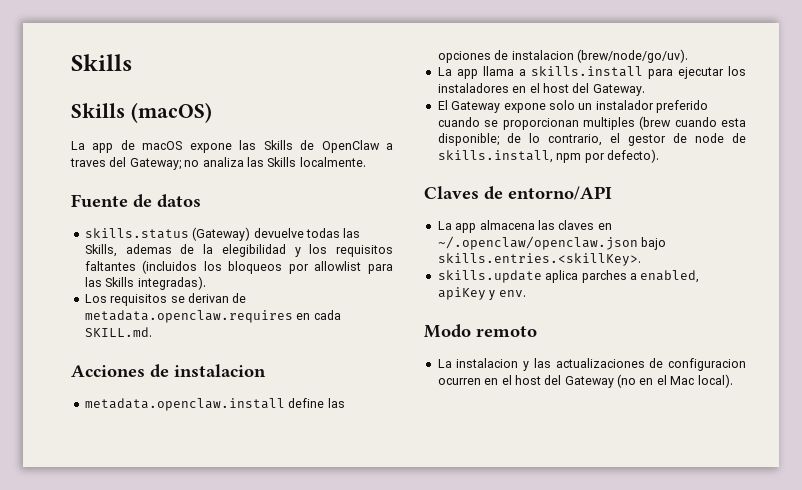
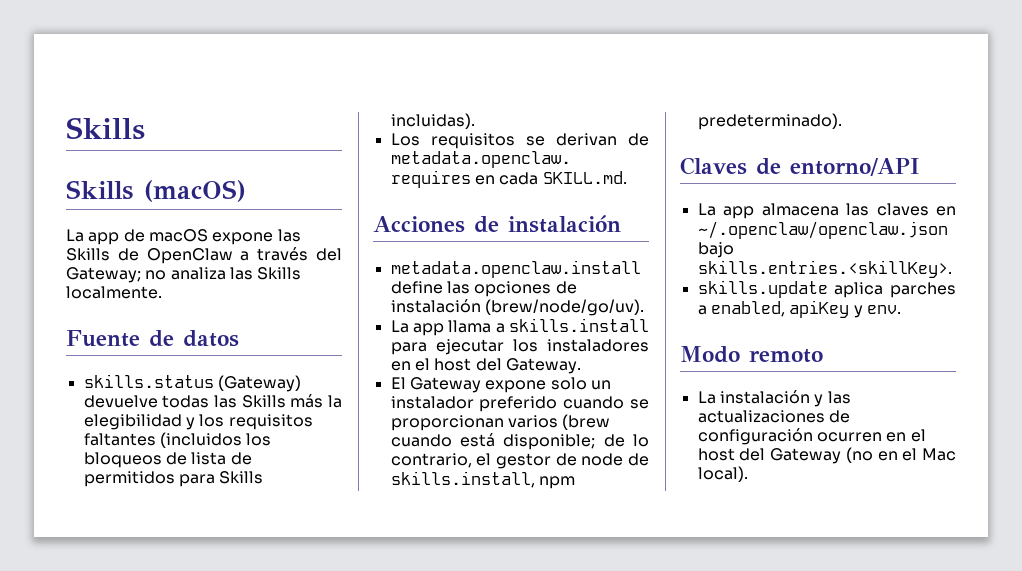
[70,158,106,167] traves -> [257,247,309,261] través
[84,244,195,257] Skills, ademas de -> [241,394,324,408] Skills más
[288,261,393,274] [84,276,206,290] por allowlist para las Skills integradas). -> [165,452,252,465] [83,471,264,487] [390,113,475,129] de lista de permitidos para Skills incluidas).
[174,364,266,377] instalacion -> [508,215,621,233] instalación
[511,50,574,60] instalacion -> [390,299,481,313] instalación
[582,117,635,130] multiples -> [507,415,558,428] varios
[721,118,746,127] esta -> [459,433,495,447] está
[584,149,659,163] por defecto). -> [697,113,842,130] predeterminado).
[456,358,519,368] instalacion -> [719,390,810,404] instalación
[668,358,746,371] configuracion -> [697,428,813,445] configuración

